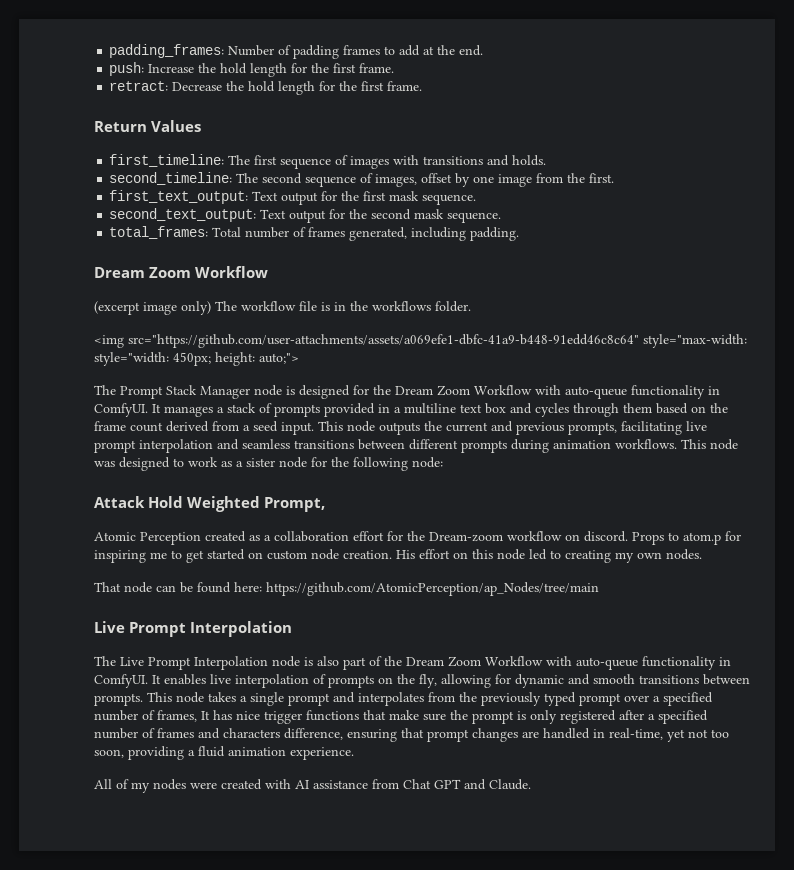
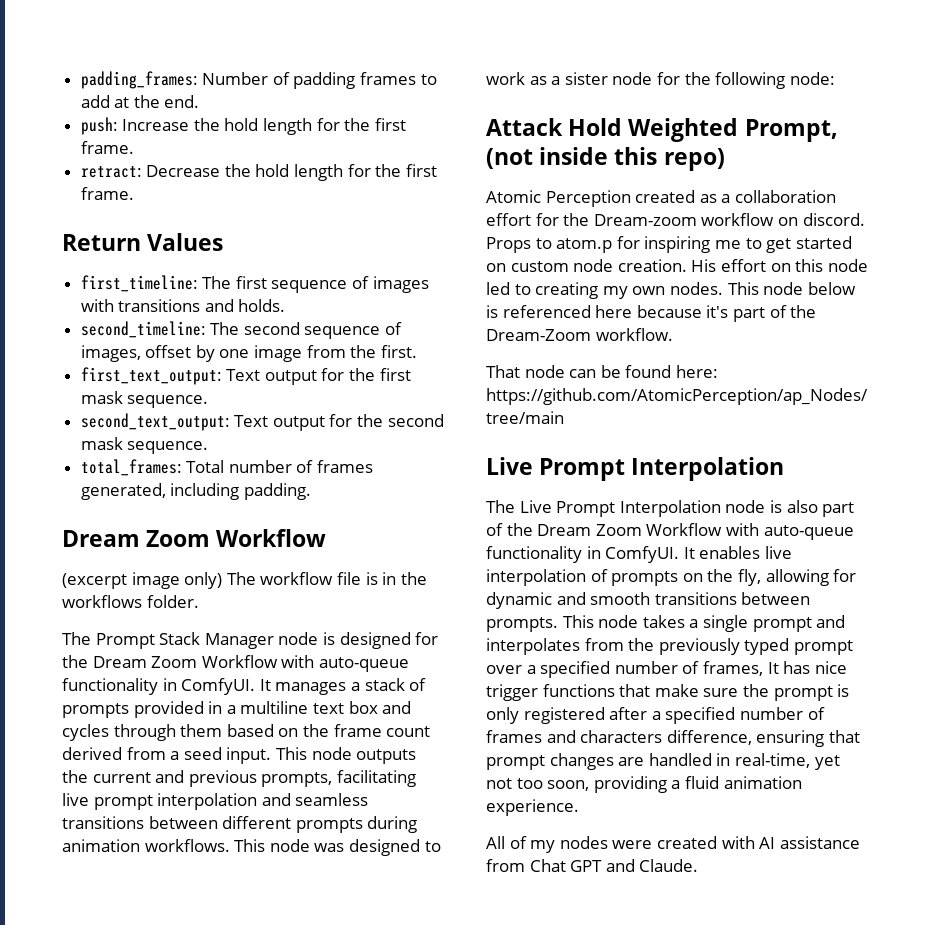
[94,334,747,348] [94,352,299,366] // <img src="https://github.com/user-attachments/assets/a069efe1-dbfc-41a9-b448-91edd46c8c64" style="max-width: style="width: 450px; height: auto;"> -> (199, 601) none
(326, 504) none -> [486,147,725,171] (not inside this repo)
(702, 554) none -> [727,282,856,295] [486,305,817,322] [486,328,673,341] This node below is referenced here because it's part of the Dream-Zoom workflow.

